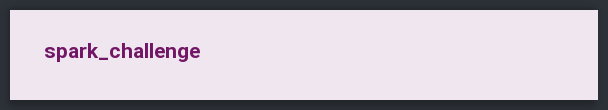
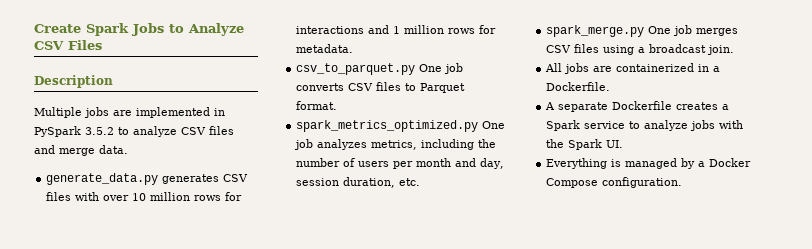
[44,43,200,62] spark_challenge -> [34,23,244,36] [34,40,102,50] [34,75,113,88] [34,107,225,118] [34,126,234,137] [34,145,128,156] [46,173,249,185] [46,192,243,201] [296,25,497,34] [296,44,354,53] [296,63,464,75] [296,82,466,93] [296,101,338,110] [296,120,506,132] [294,139,497,150] [296,158,505,169] [296,177,421,188] [546,25,739,37] [546,44,735,55] [545,63,721,74] [546,82,611,91] [545,101,730,112] [546,120,744,131] [546,139,624,150] [546,158,752,169] [546,177,683,188] Create Spark Jobs to Analyze CSV Files // Description // Multiple jobs are implemented in PySpark 3.5.2 to analyze CSV files and merge data. // generate_data.py generates CSV files with over 10 million rows for interactions and 1 million rows for metadata. // csv_to_parquet.py One job converts CSV files to Parquet format. // spark_metrics_optimized.py One job analyzes metrics, including the number of users per month and day, session duration, etc. // spark_merge.py One job merges CSV files using a broadcast join. // All jobs are containerized in a Dockerfile. // A separate Dockerfile creates a Spark service to analyze jobs with the Spark UI. // Everything is managed by a Docker Compose configuration.

